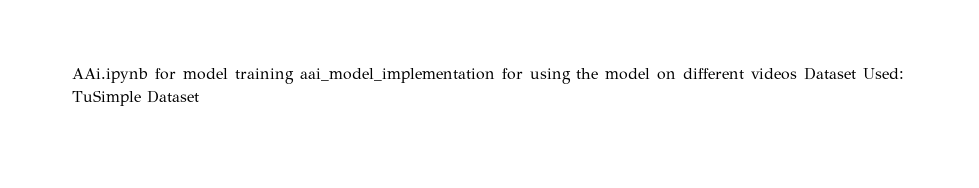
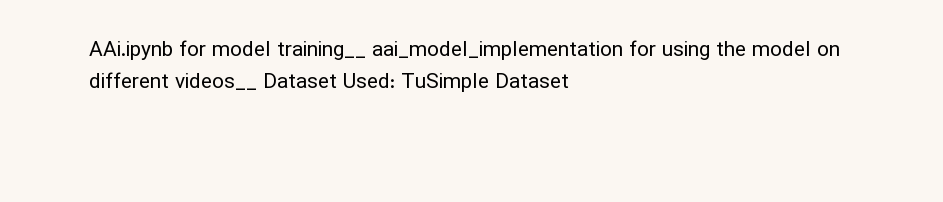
[234,68,294,84] training -> [277,41,366,60] training__
[751,68,798,80] videos -> [175,73,257,90] videos__

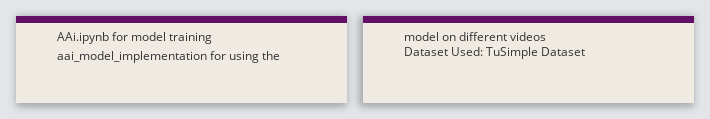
[277,41,366,60] training__ -> [169,32,213,44] training //
[175,73,257,90] videos__ -> [510,32,547,41] videos //

